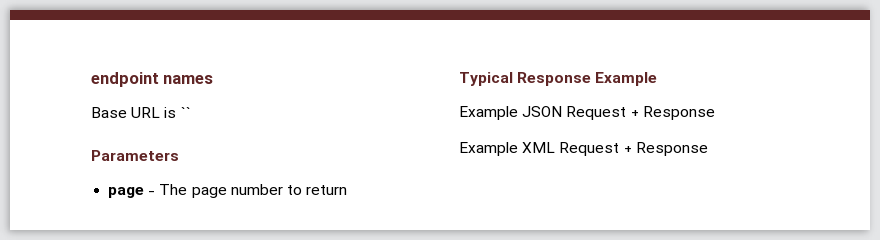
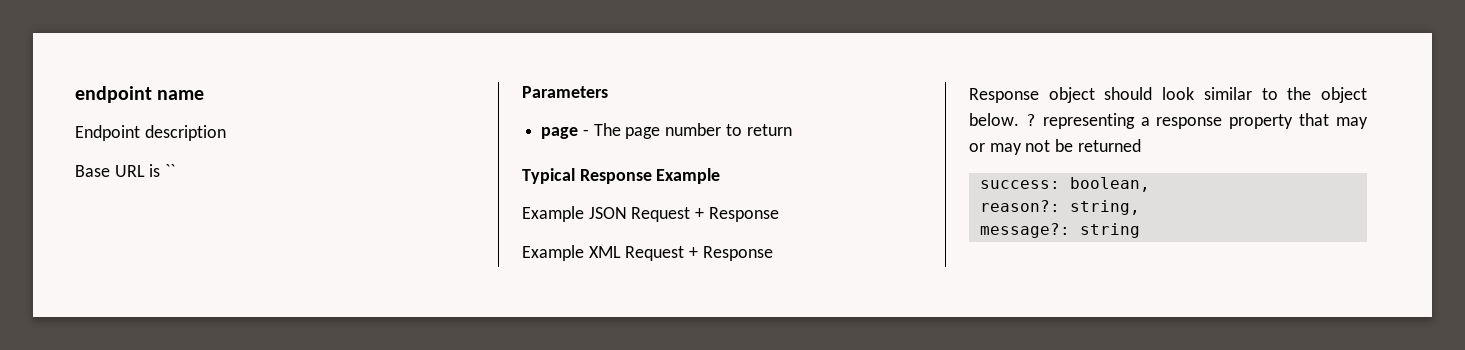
[163,75,214,84] names -> [157,90,205,100] [75,125,226,141] name // Endpoint description
(708, 149) none -> [969,87,1367,103] [969,113,1368,129] [969,139,1141,155] [979,177,1150,192] [979,200,1140,215] [979,223,1140,238] // Response object should look similar to the object below. ? representing a response property that may or may not be returned // success: boolean, // reason?: string, // message?: string

